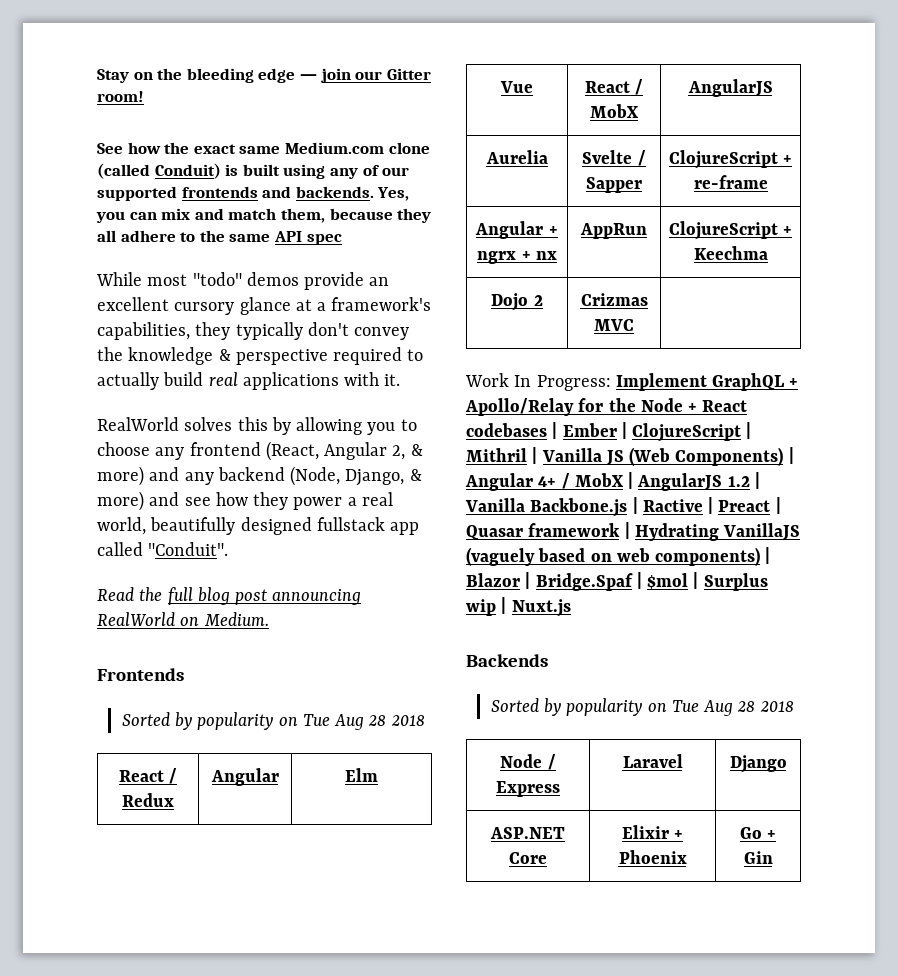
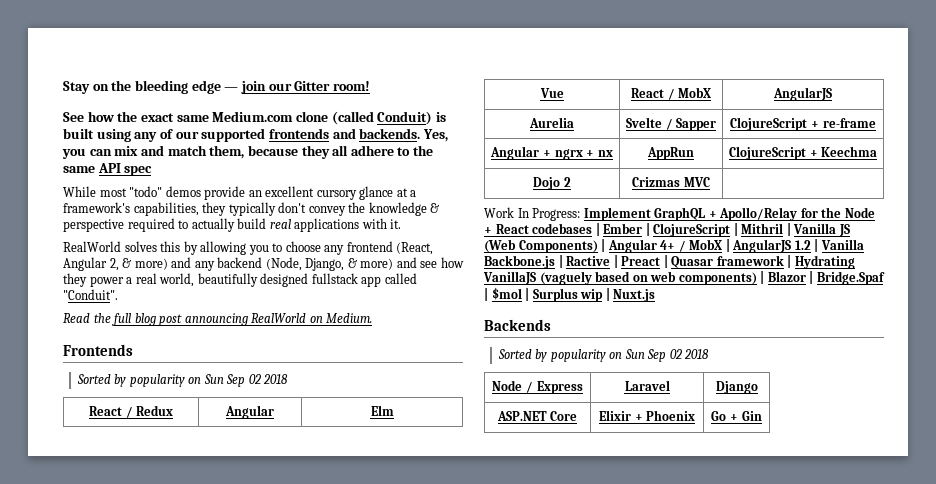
[302,714,387,730] Tue Aug 28 -> [203,374,261,387] Sun Sep 02
[671,700,756,716] Tue Aug 28 -> [624,349,682,362] Sun Sep 02

